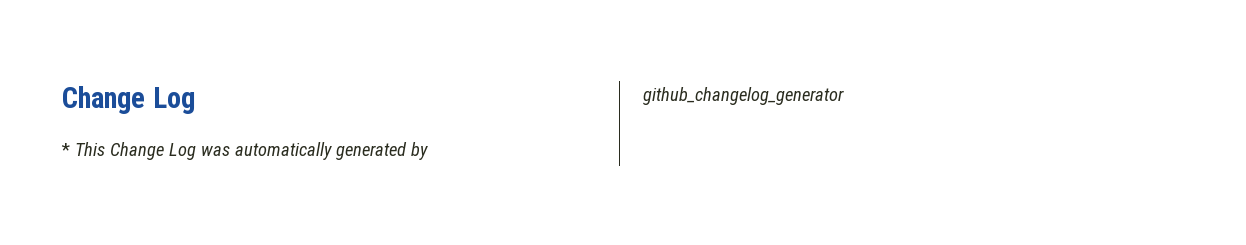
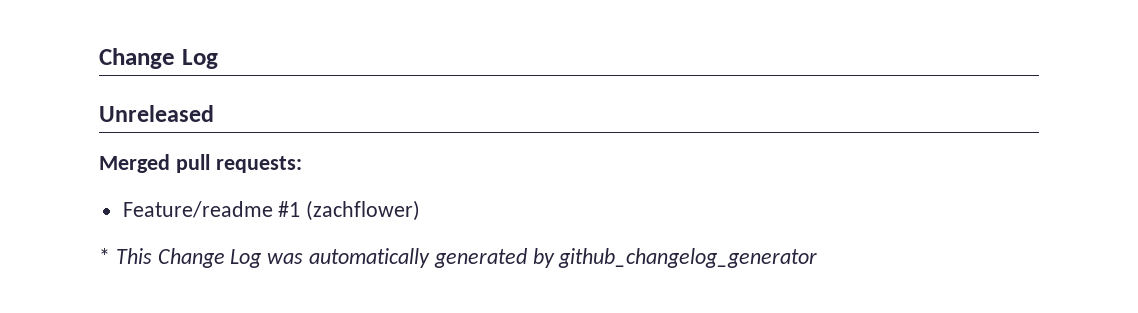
[62,86,195,114] Change Log -> [99,48,218,69] [99,105,214,122] [99,154,302,173] [122,200,421,221] Change Log // Unreleased // Merged pull requests: // Feature/readme #1 (zachflower)

